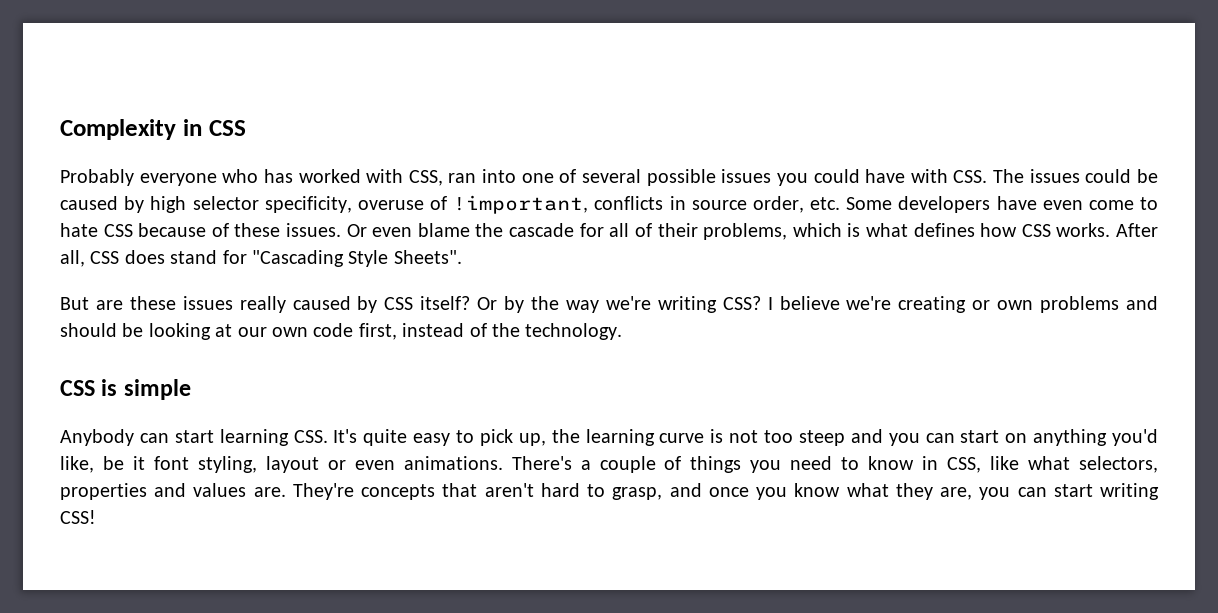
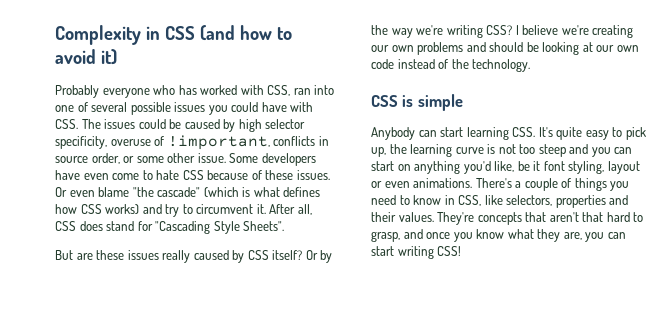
(246, 128) none -> [199,25,292,41] [55,49,117,65] (and how to avoid it)
[809,197,840,210] etc. -> [123,153,226,163] or some other issue.
[475,223,842,240] the cascade for all of their problems, which -> [132,187,239,197] "the cascade" (which
[1056,223,1111,237] works. -> [105,204,266,217] works) and try to circumvent it.
[972,300,991,310] or -> [371,45,389,52] our
[358,323,397,340] first, -> (394, 64) none
[1028,456,1071,470] what -> (503, 200) none
[193,483,286,497] values are. -> [371,212,434,222] their values.
(534, 490) none -> [582,212,604,222] that

